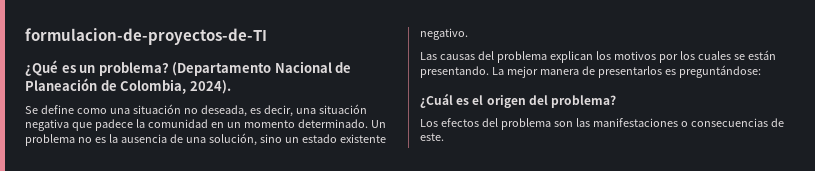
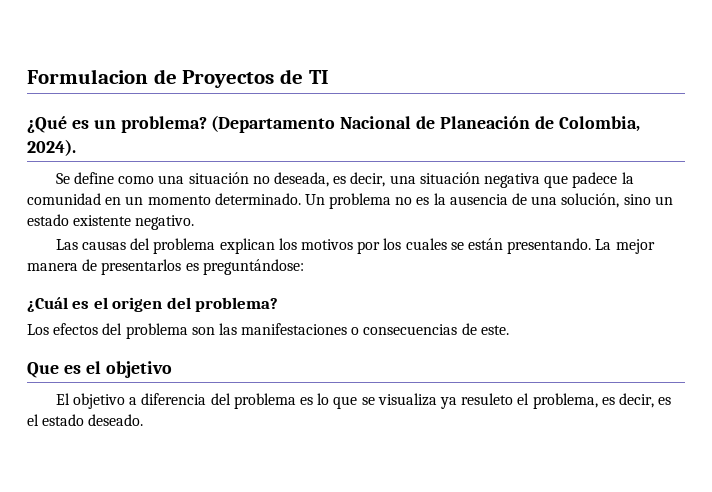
[25,28,267,45] formulacion-de-proyectos-de-TI -> [27,69,329,88] Formulacion de Proyectos de TI
(444, 137) none -> [27,361,172,378] [55,393,672,409] [27,414,144,426] // Que es el objetivo // El objetivo a diferencia del problema es lo que se visualiza ya resuleto el problema, es decir, es el estado deseado.

